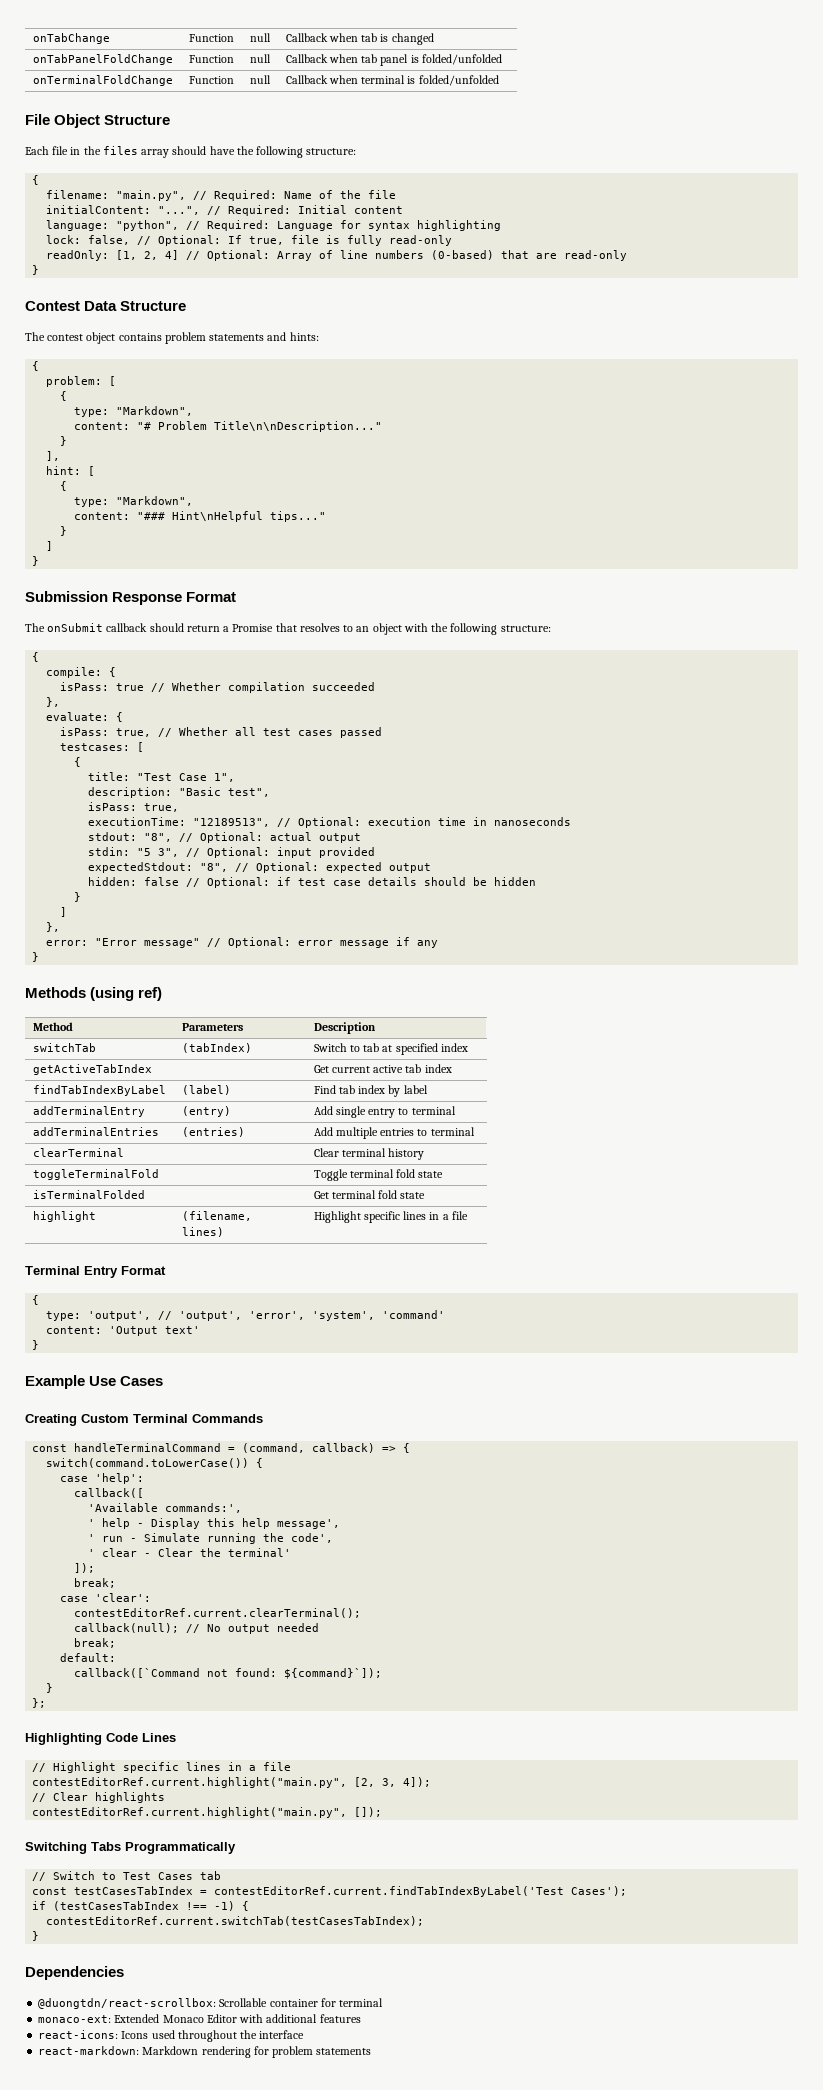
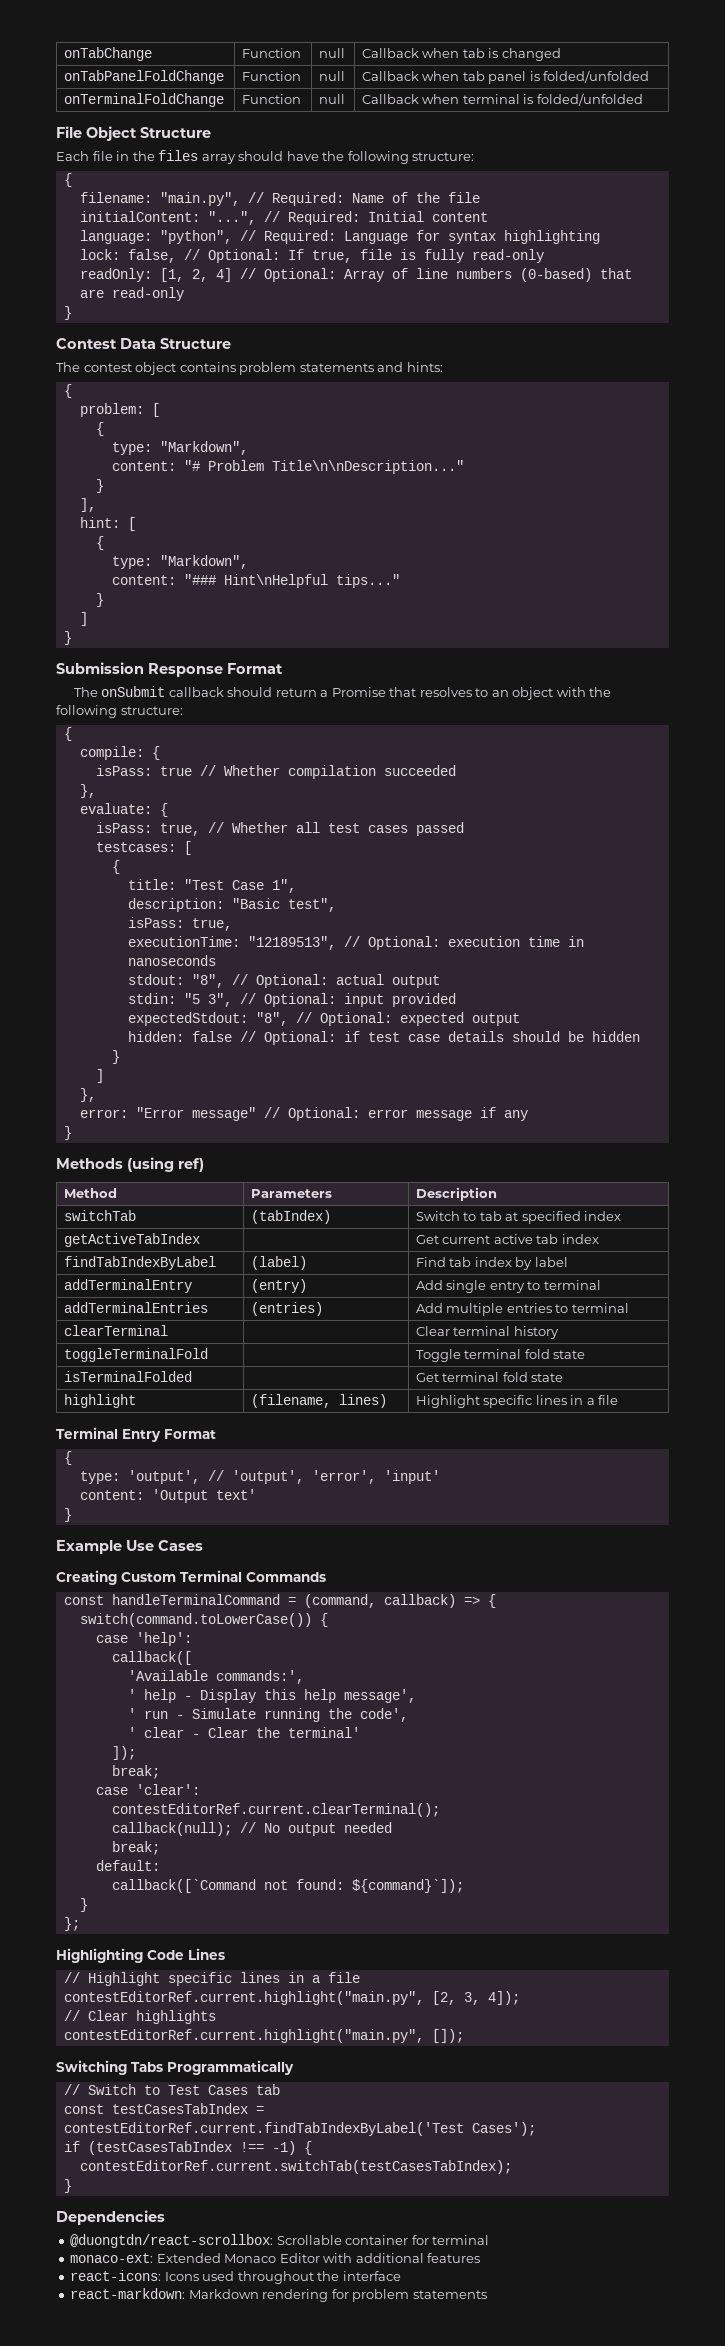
[312,1310,446,1321] 'system', 'command' -> [383,1470,440,1484] 'input'

